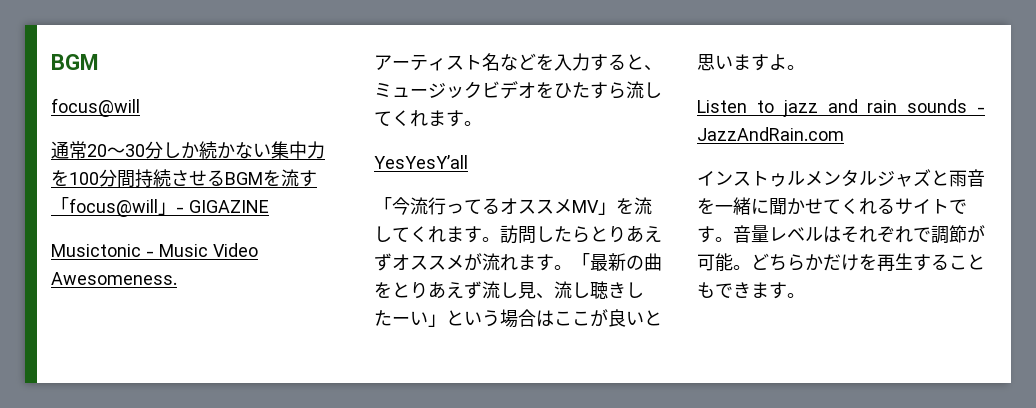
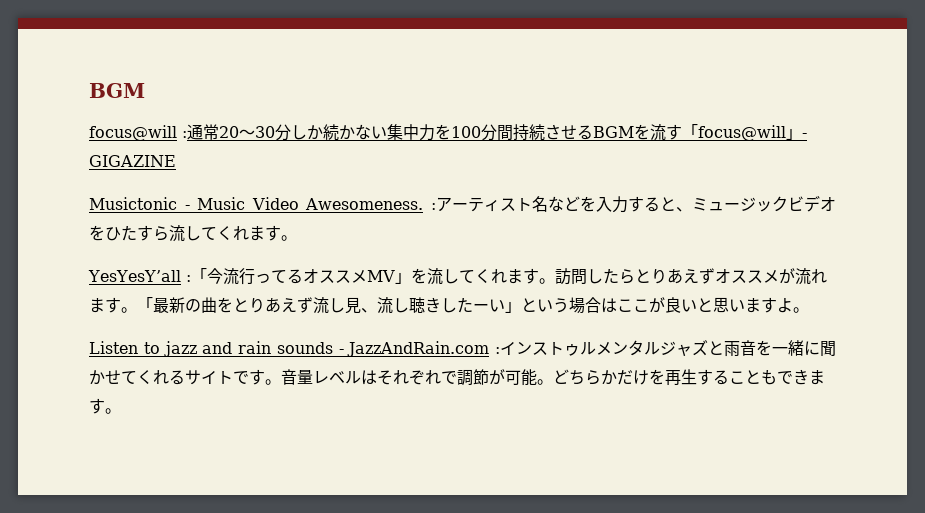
(140, 107) // -> [182,131,187,138] :
(177, 278) // -> [431,203,436,210] :
(468, 162) // -> [185,275,191,282] :
(844, 134) // -> [495,347,500,354] :

